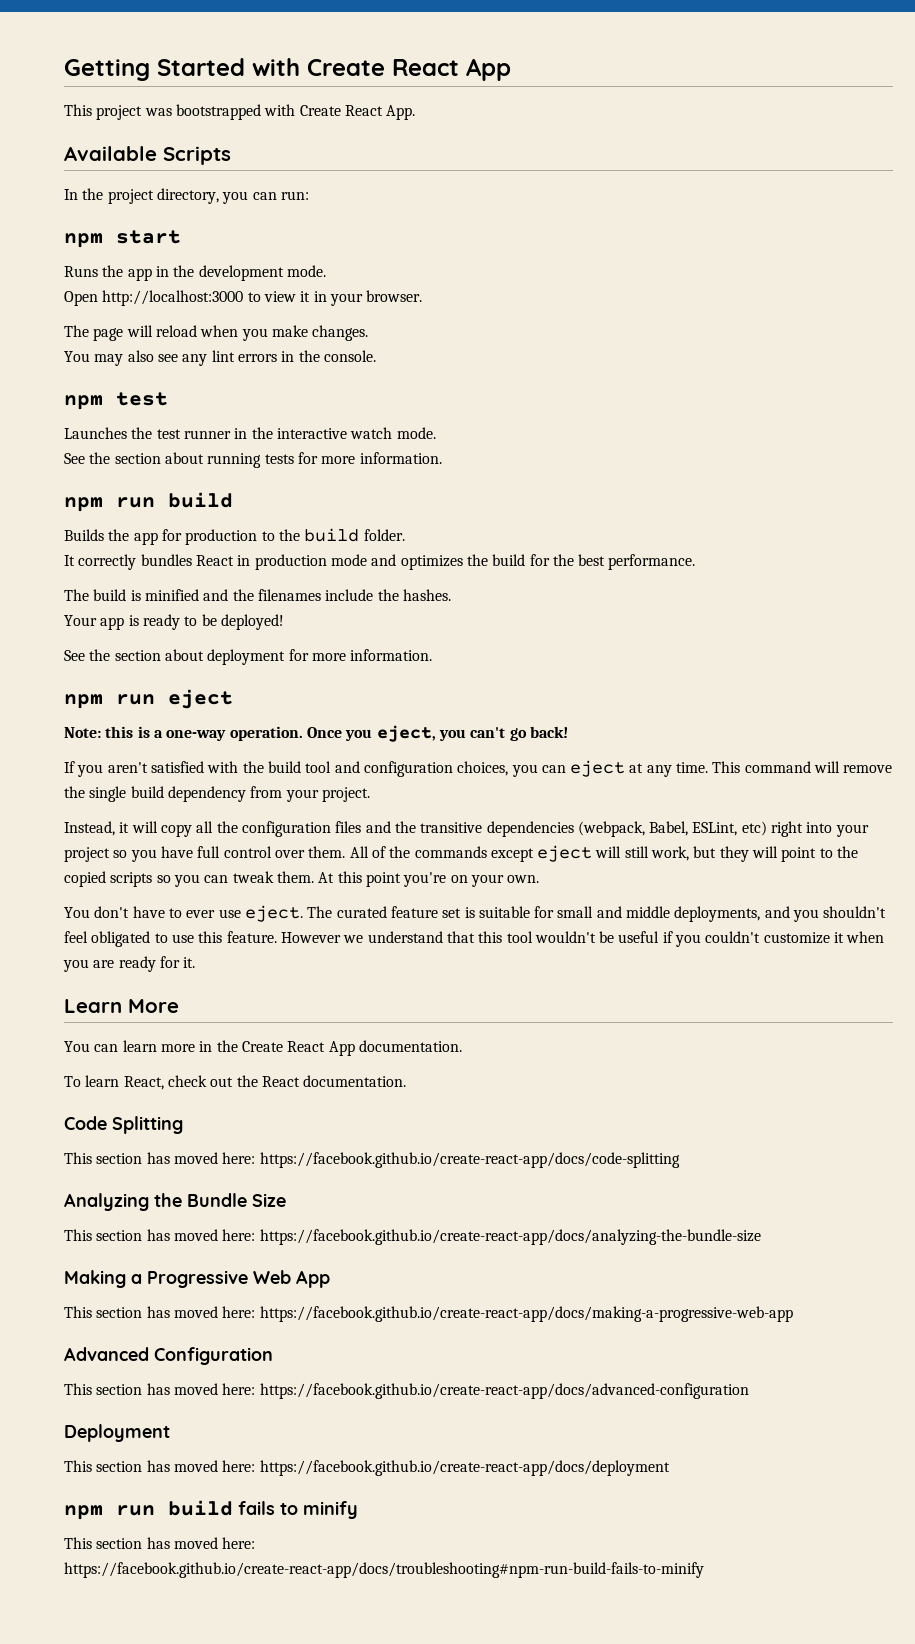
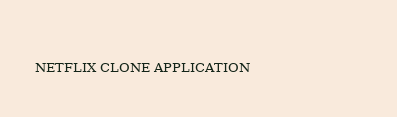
[64,58,511,81] [64,104,416,120] [64,146,231,165] [64,188,309,204] [64,230,181,248] [64,265,326,281] [64,290,423,306] [64,325,369,341] [64,350,376,366] [64,392,168,410] [64,427,436,439] [64,452,442,468] [64,492,233,512] [64,528,405,545] [64,554,696,570] [64,589,451,601] [64,614,284,630] [64,649,433,665] [64,689,233,709] [64,725,568,742] [64,760,893,777] [64,786,370,802] [64,821,869,837] [64,845,859,862] [64,871,540,887] [64,905,887,922] [64,931,885,947] [63,956,196,972] [64,999,179,1013] [64,1040,462,1056] [64,1075,407,1090] [64,1116,183,1134] [64,1152,680,1168] [64,1193,286,1211] [64,1229,761,1245] [64,1270,330,1288] [64,1306,793,1322] [64,1347,273,1365] [64,1383,749,1399] [64,1424,170,1442] [64,1460,670,1476] [64,1500,358,1520] [64,1537,256,1549] [64,1562,704,1578] Getting Started with Create React App // This project was bootstrapped with Create React App. // Available Scripts // In the project directory, you can run: // npm start // Runs the app in the development mode. // Open http://localhost:3000 to view it in your browser. // The page will reload when you make changes. // You may also see any lint errors in the console. // npm test // Launches the test runner in the interactive watch mode. // See the section about running tests for more information. // npm run build // Builds the app for production to the build folder. // It correctly bundles React in production mode and optimizes the build for the best performance. // The build is minified and the filenames include the hashes. // Your app is ready to be deployed! // See the section about deployment for more information. // npm run eject // Note: this is a one-way operation. Once you eject, you can't go back! // If you aren't satisfied with the build tool and configuration choices, you can eject at any time. This command will remove the single build dependency from your project. // Instead, it will copy all the configuration files and the transitive dependencies (webpack, Babel, ESLint, etc) right into your project so you have full control over them. All of the commands except eject will still work, but they will point to the copied scripts so you can tweak them. At this point you're on your own. // You don't have to ever use eject. The curated feature set is suitable for small and middle deployments, and you shouldn't feel obligated to use this feature. However we understand that this tool wouldn't be useful if you couldn't customize it when you are ready for it. // Learn More // You can learn more in the Create React App documentation. // To learn React, check out the React documentation. // Code Splitting // This section has moved here: https://facebook.github.io/create-react-app/docs/code-splitting // Analyzing the Bundle Size // This section has moved here: https://facebook.github.io/create-react-app/docs/analyzing-the-bundle-size // Making a Progressive Web App // This section has moved here: https://facebook.github.io/create-react-app/docs/making-a-progressive-web-app // Advanced Configuration // This section has moved here: https://facebook.github.io/create-react-app/docs/advanced-configuration // Deployment // This section has moved here: https://facebook.github.io/create-react-app/docs/deployment // npm run build fails to minify // This section has moved here: https://facebook.github.io/create-react-app/docs/troubleshooting#npm-run-build-fails-to-minify -> [35,63,250,72] NETFLIX CLONE APPLICATION

